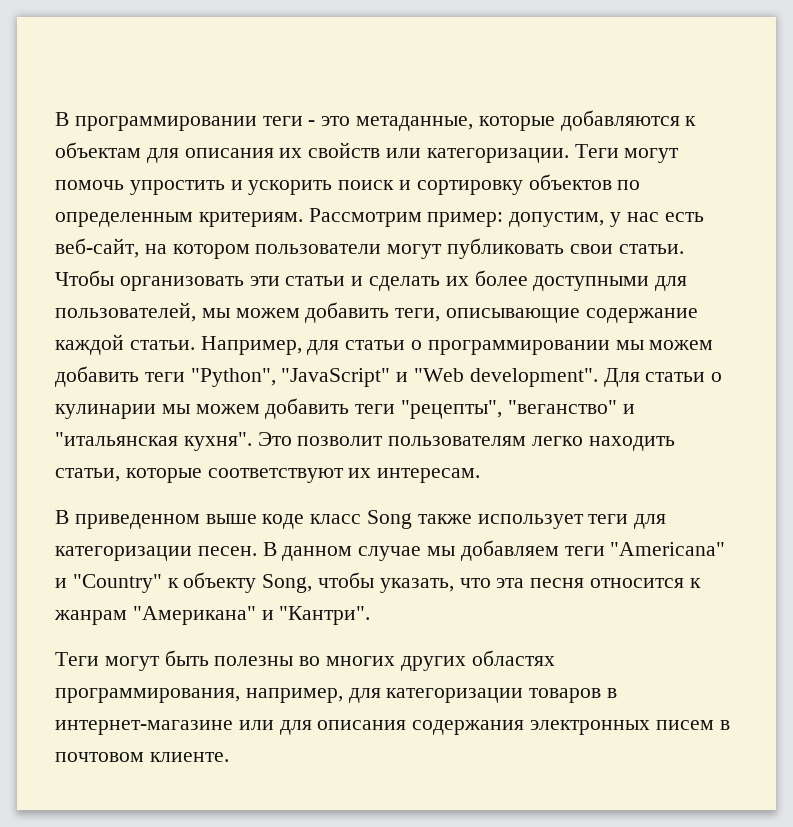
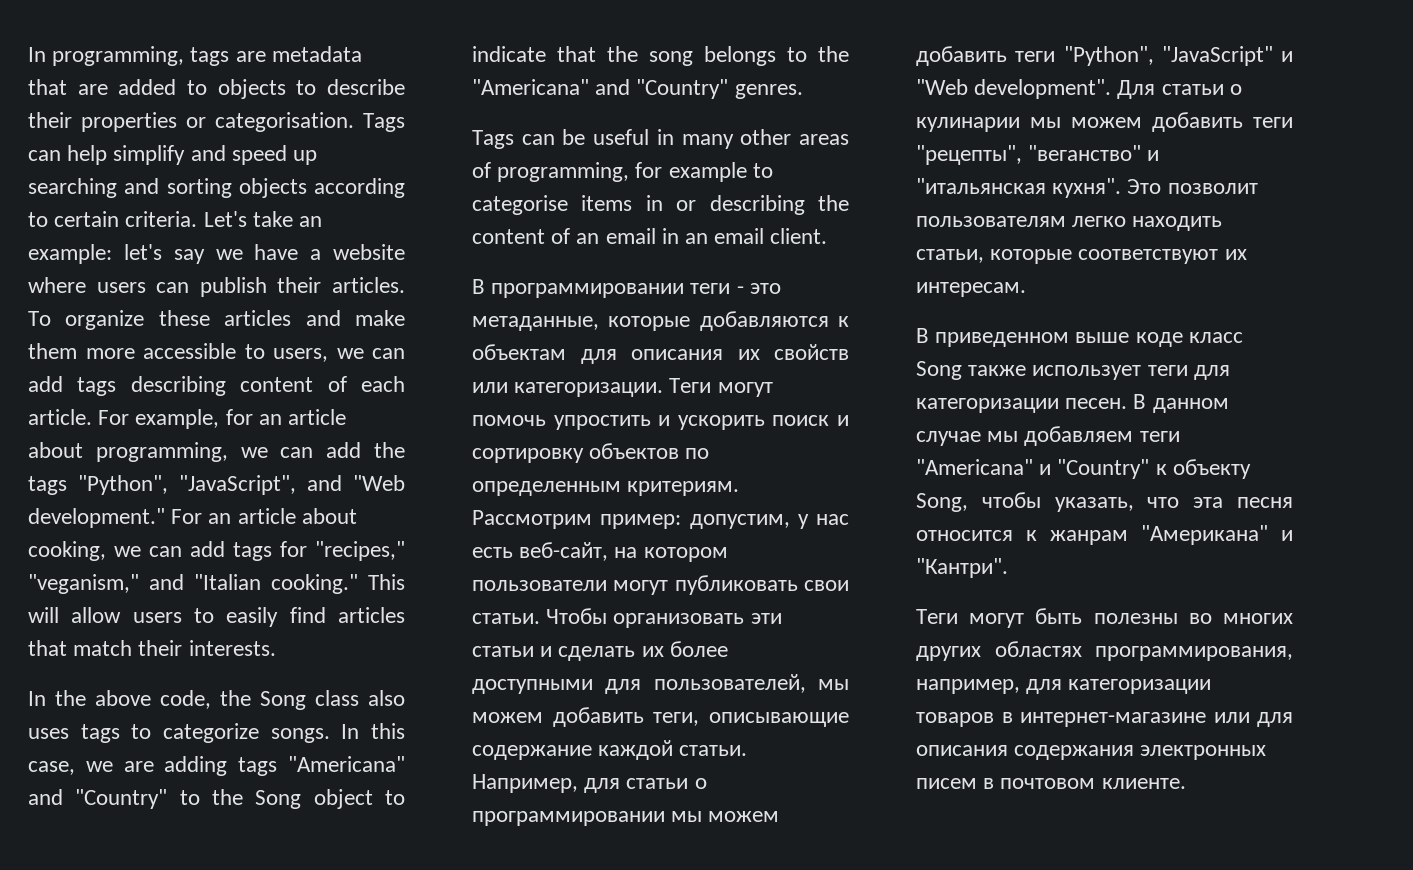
(55, 119) none -> [28,46,362,66] [28,79,405,99] [28,112,405,132] [28,145,318,165] [28,178,405,198] [28,211,323,227] [28,244,405,264] [28,277,405,297] [28,310,405,330] [28,343,405,362] [28,376,405,396] [28,409,347,429] [28,442,406,462] [28,475,405,495] [28,508,357,528] [28,541,405,561] [28,574,405,594] [28,607,405,627] [28,640,276,656] [28,690,405,710] [28,723,405,743] [28,756,405,776] [28,789,405,809] [472,46,849,66] [472,79,803,99] [472,129,849,149] [472,162,773,182] [472,195,849,215] [472,228,828,244] In programming, tags are metadata that are added to objects to describe their properties or categorisation. Tags can help simplify and speed up searching and sorting objects according to certain criteria. Let's take an example: let's say we have a website where users can publish their articles. To organize these articles and make them more accessible to users, we can add tags describing content of each article. For example, for an article about programming, we can add the tags "Python", "JavaScript", and "Web development." For an article about cooking, we can add tags for "recipes," "veganism," and "Italian cooking." This will allow users to easily find articles that match their interests. // In the above code, the Song class also uses tags to categorize songs. In this case, we are adding tags "Americana" and "Country" to the Song object to indicate that the song belongs to the "Americana" and "Country" genres. // Tags can be useful in many other areas of programming, for example to categorise items in or describing the content of an email in an email client. //

